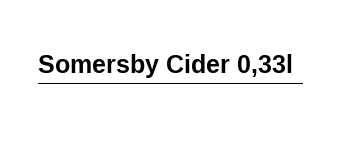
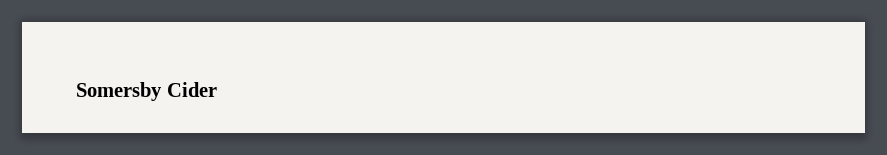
[237,54,293,77] 0,33l -> (217, 89) none

